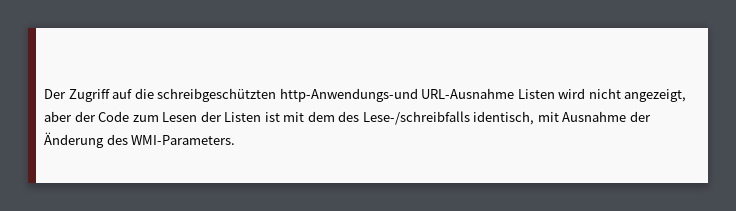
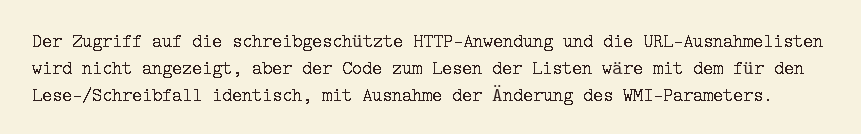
[157,88,555,102] schreibgeschützten http-Anwendungs-und URL-Ausnahme Listen -> [232,33,823,51] schreibgeschützte HTTP-Anwendung und die URL-Ausnahmelisten
[264,112,280,122] ist -> [602,60,643,78] wäre
[338,111,470,125] des Lese-/schreibfalls -> [733,60,804,78] [32,87,202,105] für den Lese-/Schreibfall

